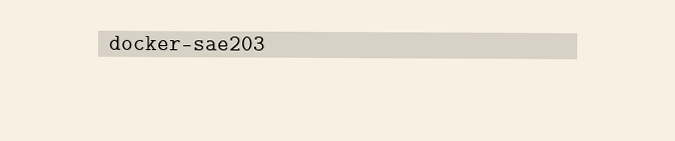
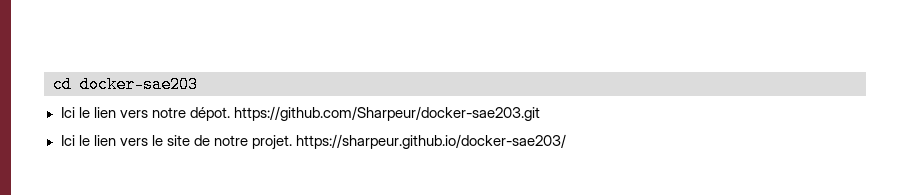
(108, 43) none -> [53,76,72,93] cd
(266, 43) none -> [60,106,540,121] [60,134,566,150] // Ici le lien vers notre dépot. https://github.com/Sharpeur/docker-sae203.git // Ici le lien vers le site de notre projet. https://sharpeur.github.io/docker-sae203/

